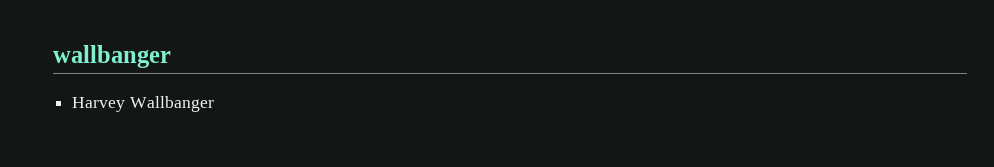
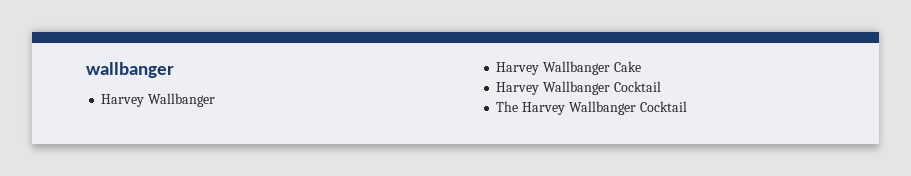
(214, 104) none -> [496,61,641,75] [496,81,661,95] [496,101,687,115] // Harvey Wallbanger Cake // Harvey Wallbanger Cocktail // The Harvey Wallbanger Cocktail

